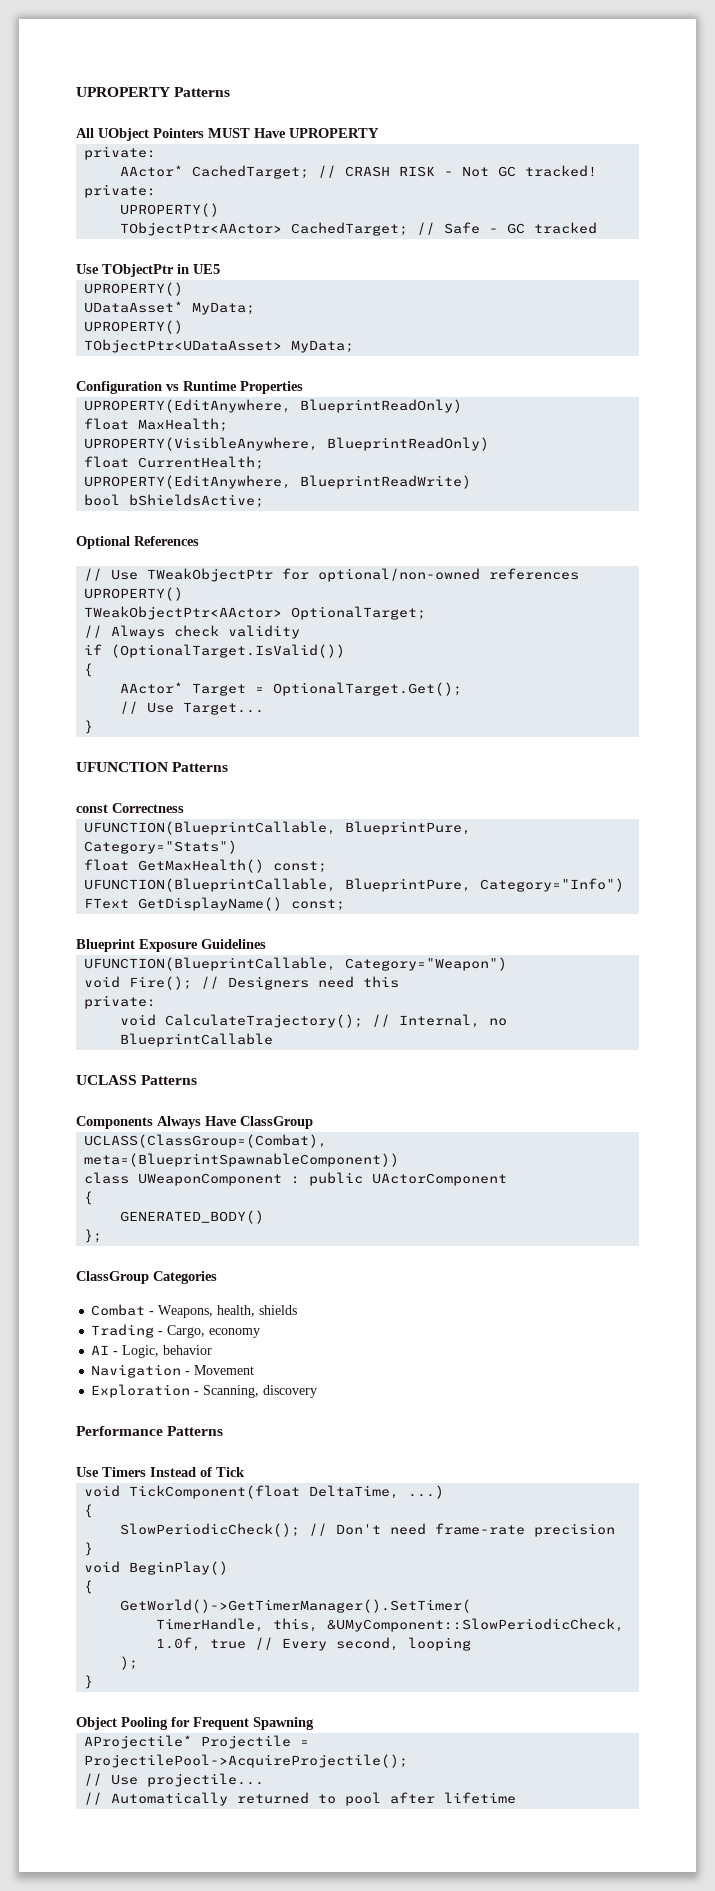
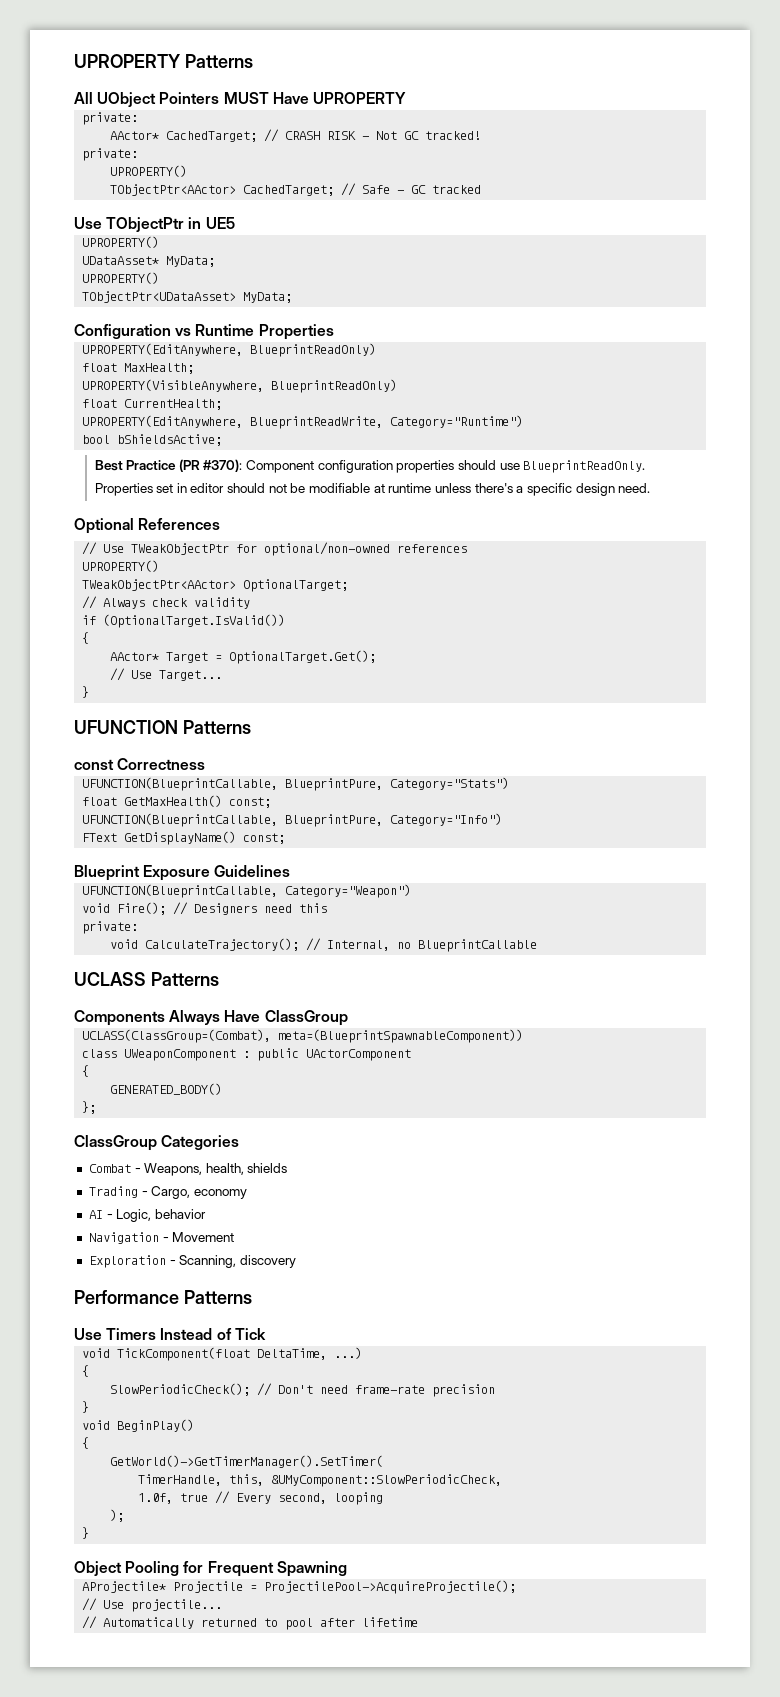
[300,475,472,489] BlueprintReadWrite) -> [250,415,524,429] BlueprintReadWrite, Category="Runtime")
(265, 501) none -> [94,459,646,473] [94,483,651,496] // Best Practice (PR #370): Component configuration properties should use BlueprintReadOnly. Properties set in editor should not be modifiable at runtime unless there's a specific design need.

